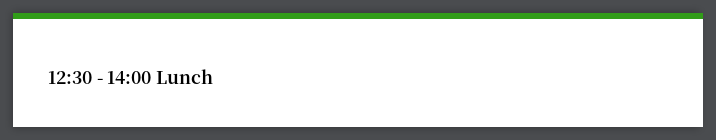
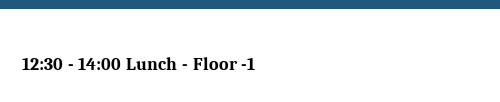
(214, 76) none -> [181,57,256,70] - Floor -1

